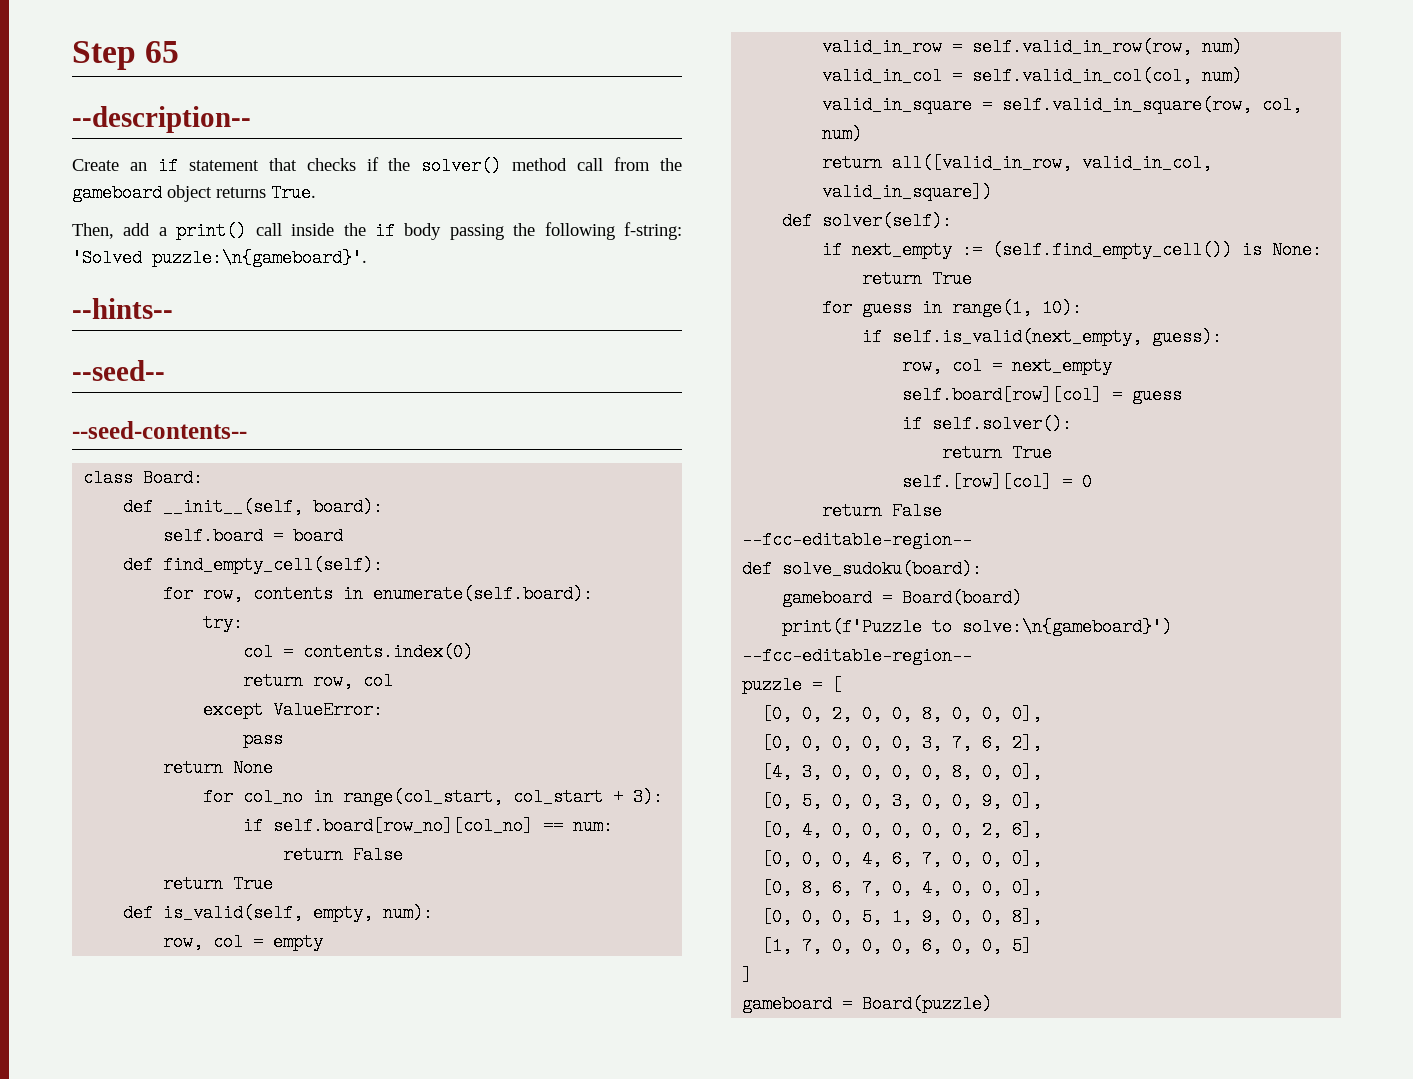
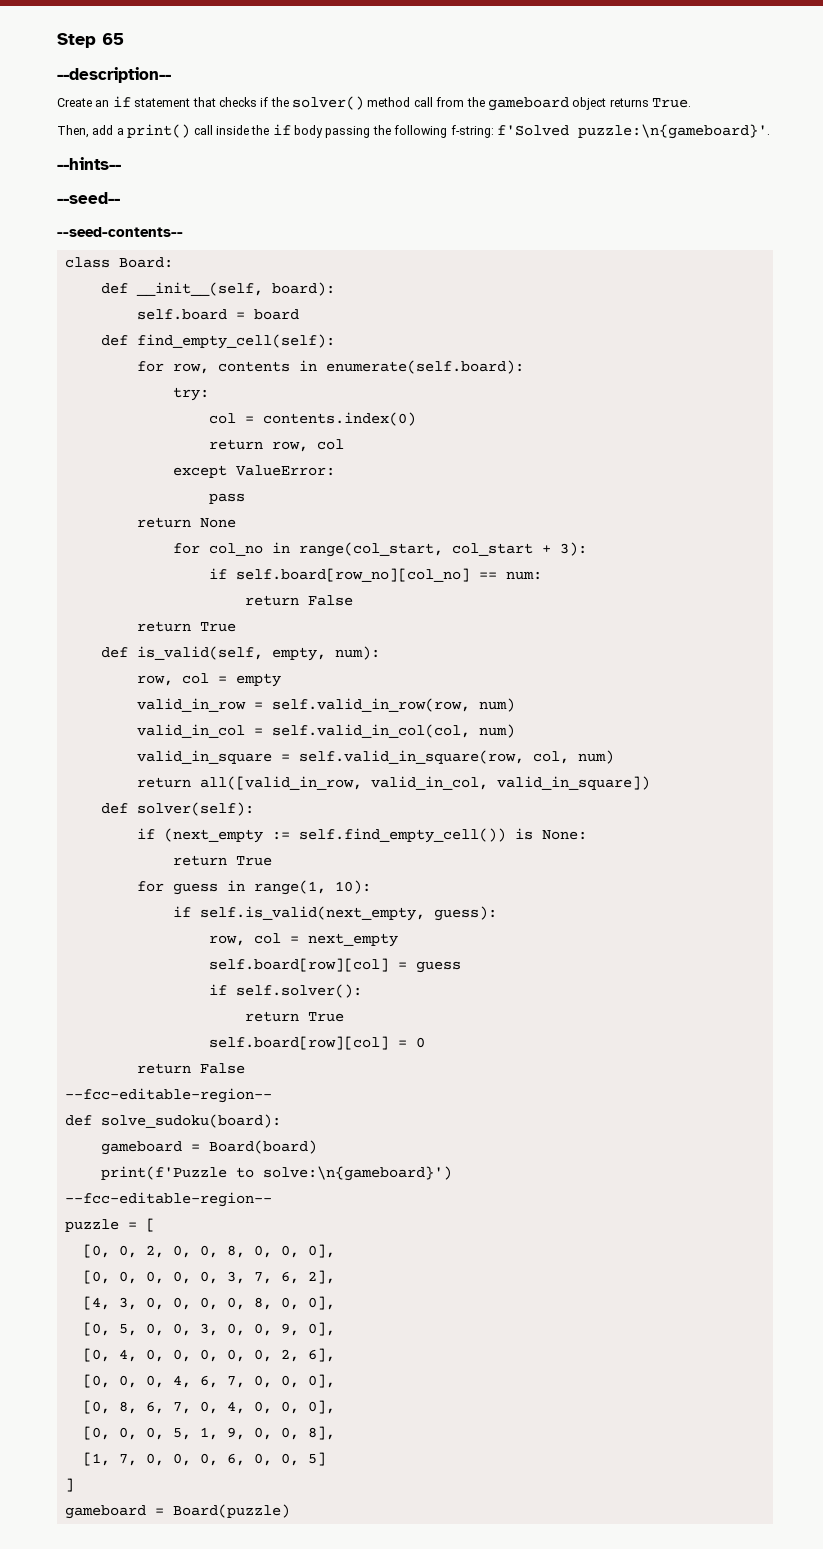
[72,249,142,267] 'Solved -> [496,125,569,136] f'Solved
[852,241,1233,259] next_empty := (self.find_empty_cell()) -> [163,828,506,843] (next_empty := self.find_empty_cell())
[902,473,1053,491] self.[row][col] -> [208,1036,389,1050] self.board[row][col]

